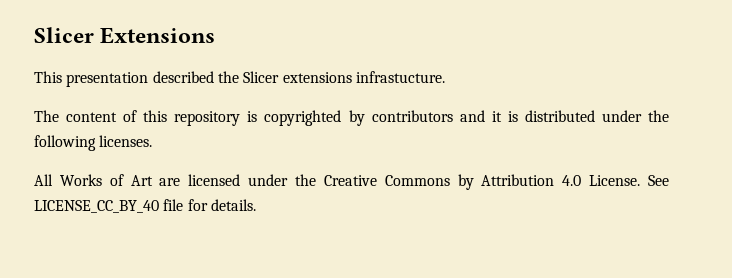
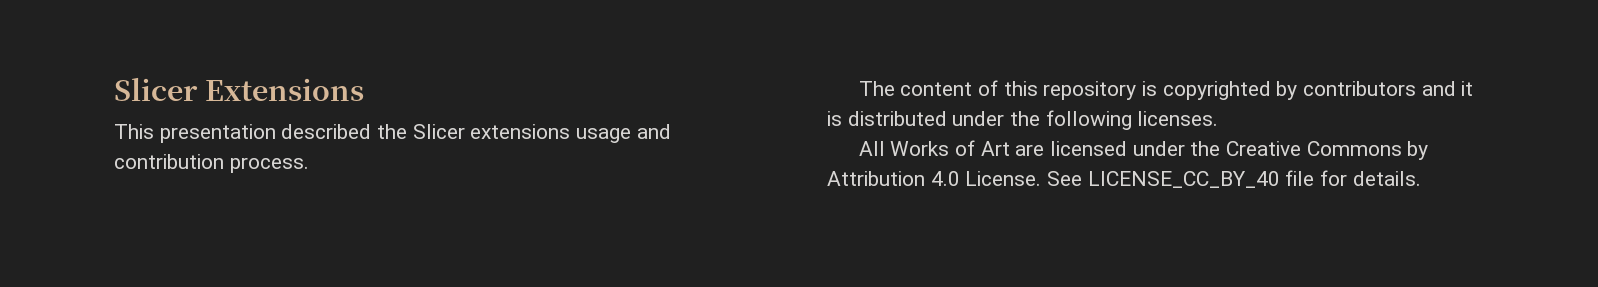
[355,71,445,83] infrastucture. -> [576,124,671,143] [114,154,309,173] usage and contribution process.

